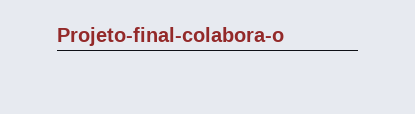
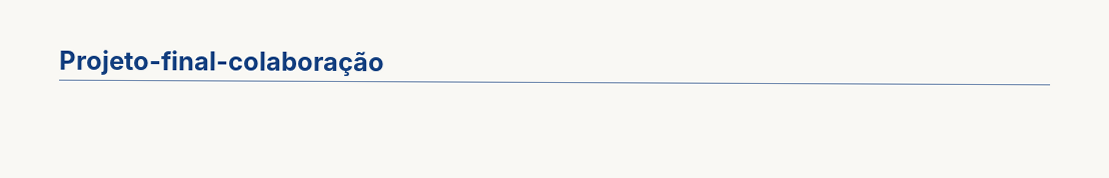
[57,27,284,46] Projeto-final-colabora-o -> [59,49,385,77] Projeto-final-colaboração

